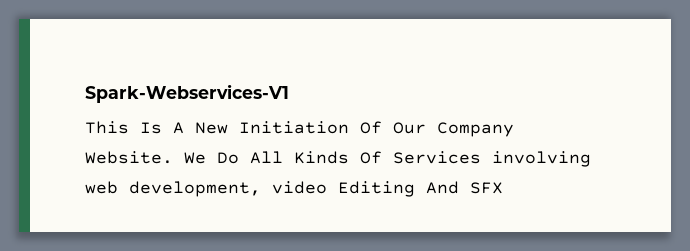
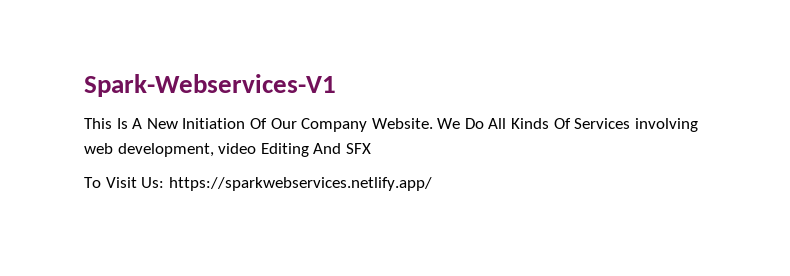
(503, 188) none -> [84,177,432,191] // To Visit Us: https://sparkwebservices.netlify.app/

